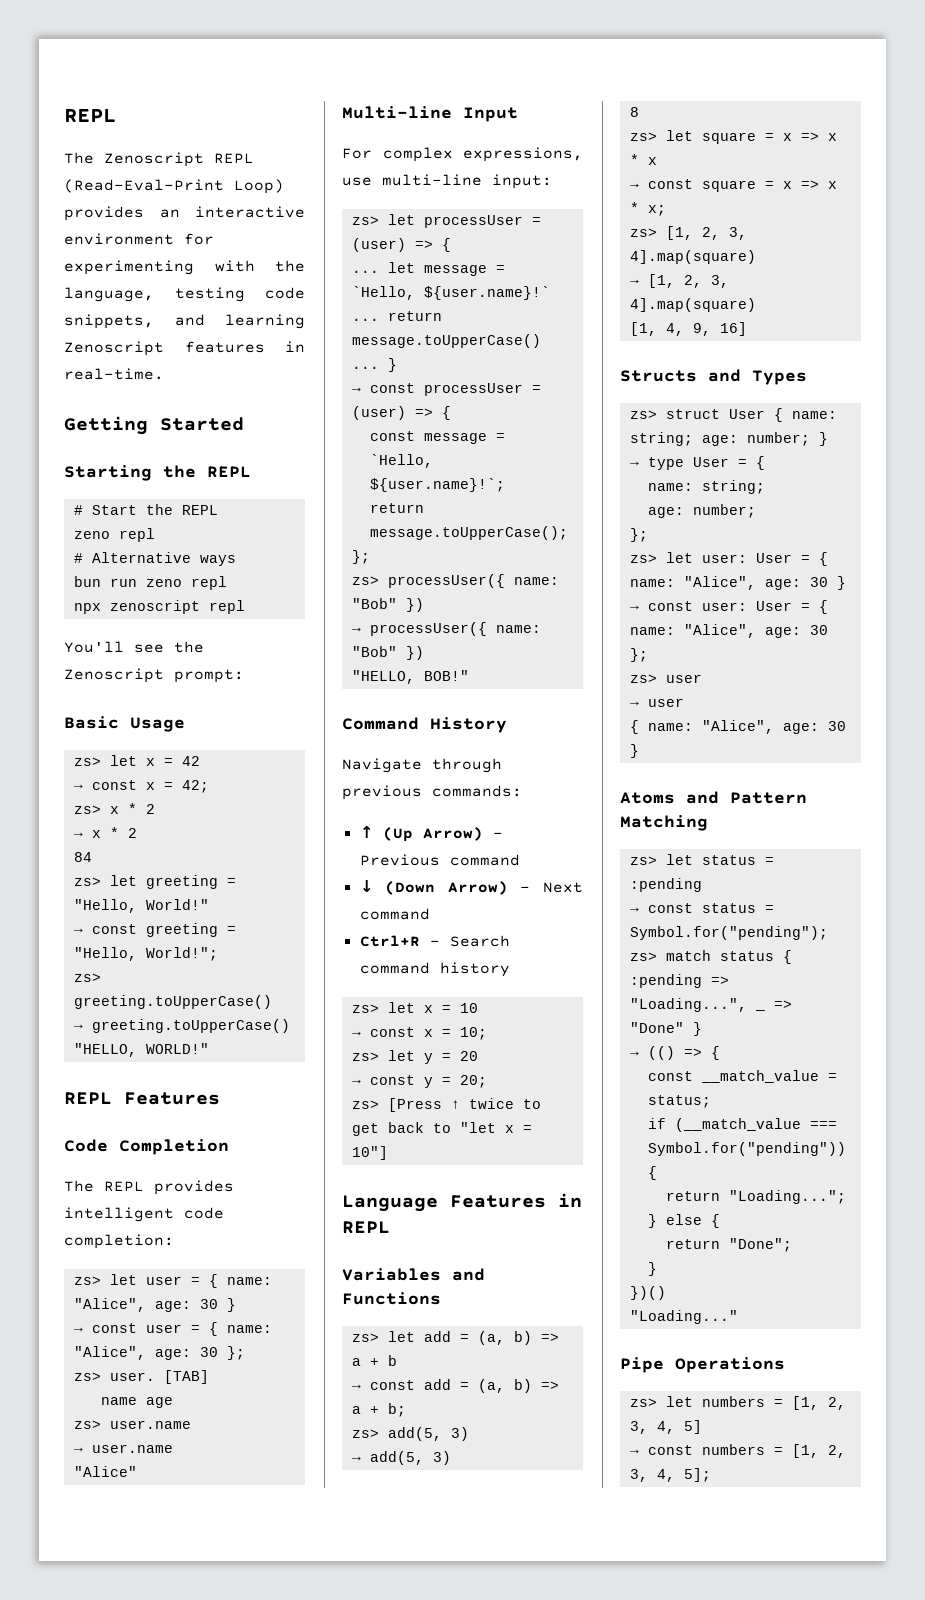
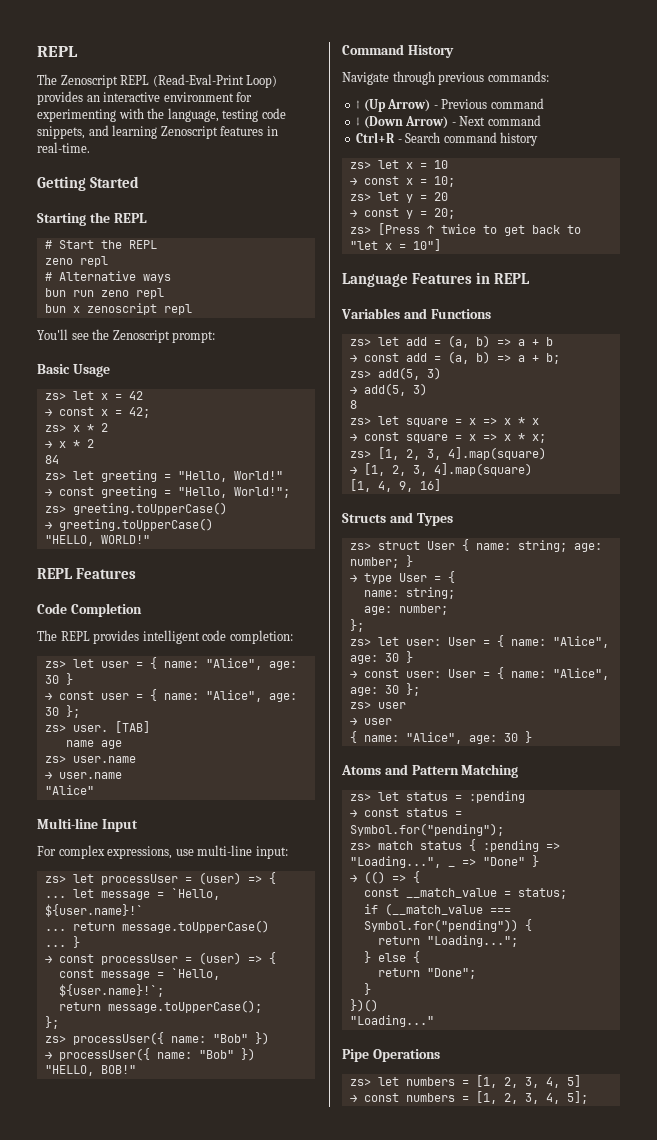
[73,603,101,614] npx -> [44,304,80,313] bun x

